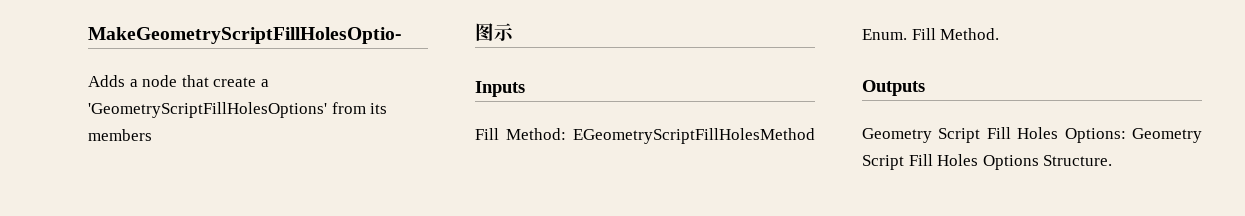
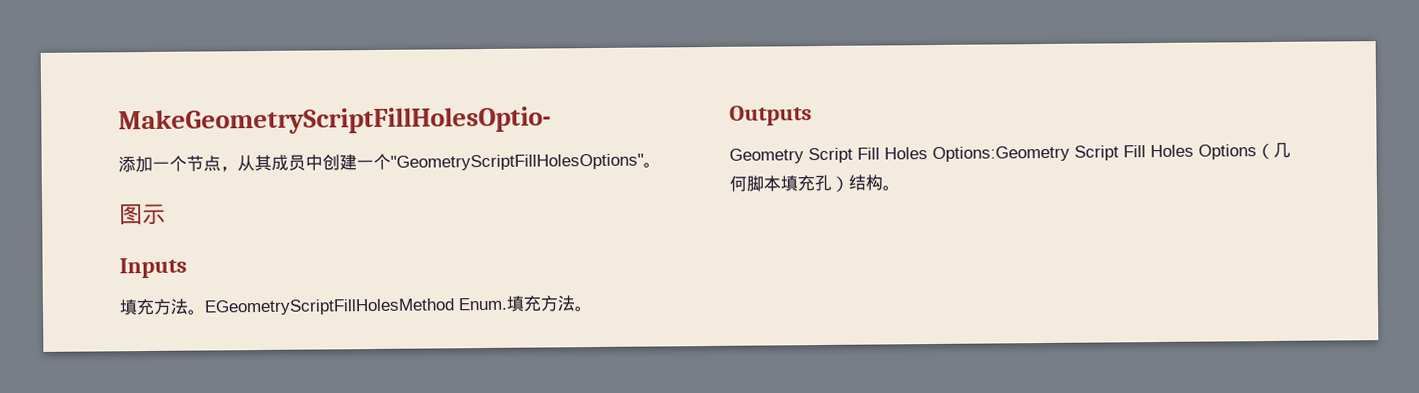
[88,75,269,87] [88,102,388,118] [88,129,152,141] [475,23,514,41] [475,81,525,97] [475,128,815,144] [862,28,1000,40] Adds a node that create a 'GeometryScriptFillHolesOptions' from its members // 图示 // Inputs // Fill Method: EGeometryScriptFillHolesMethod Enum. Fill Method. -> [118,153,661,173] [119,203,166,226] [119,257,187,279] [119,295,593,316] 添加一个节点，从其成员中创建一个"GeometryScriptFillHolesOptions"。 // 图示 // Inputs // 填充方法。EGeometryScriptFillHolesMethod Enum.填充方法。
[1064,128,1202,143] Options: Geometry -> [932,145,1070,163] Options:Geometry
[1043,155,1113,166] Structure. -> [1256,142,1291,160] [729,174,900,192] （几何脚本填充孔）结构。

